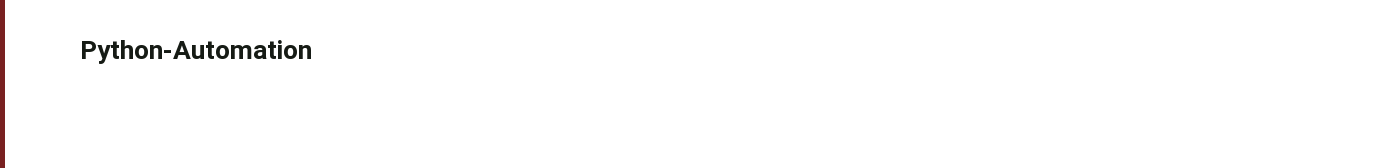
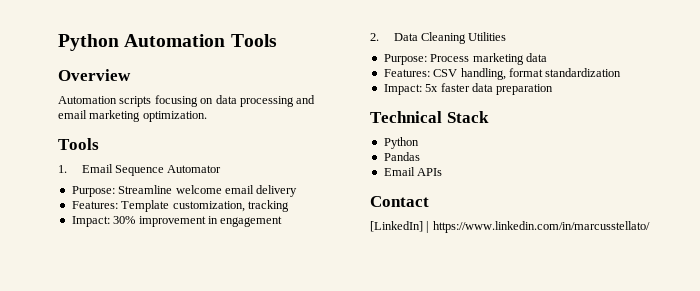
[80,40,312,64] Python-Automation -> [58,34,277,51] [58,69,131,81] [58,95,316,107] [58,110,207,122] [58,138,99,150] [58,164,222,176] [71,185,298,197] [71,200,289,212] [71,216,283,227] [370,32,507,44] [383,53,547,65] [383,68,622,80] [383,83,554,95] [370,111,489,123] [383,137,419,149] [383,152,420,161] [383,167,443,176] [370,196,429,207] [370,221,650,233] Python Automation Tools // Overview // Automation scripts focusing on data processing and email marketing optimization. // Tools // 1. Email Sequence Automator // Purpose: Streamline welcome email delivery // Features: Template customization, tracking // Impact: 30% improvement in engagement // 2. Data Cleaning Utilities // Purpose: Process marketing data // Features: CSV handling, format standardization // Impact: 5x faster data preparation // Technical Stack // Python // Pandas // Email APIs // Contact // [LinkedIn] | https://www.linkedin.com/in/marcusstellato/

